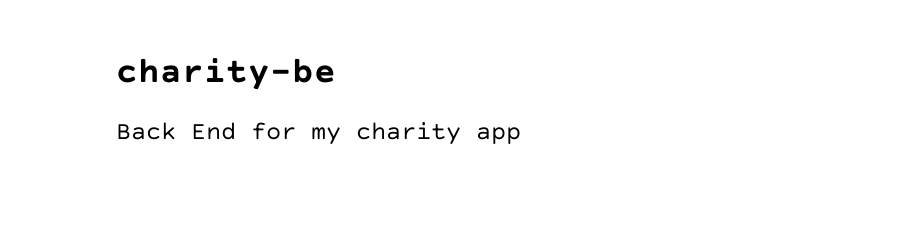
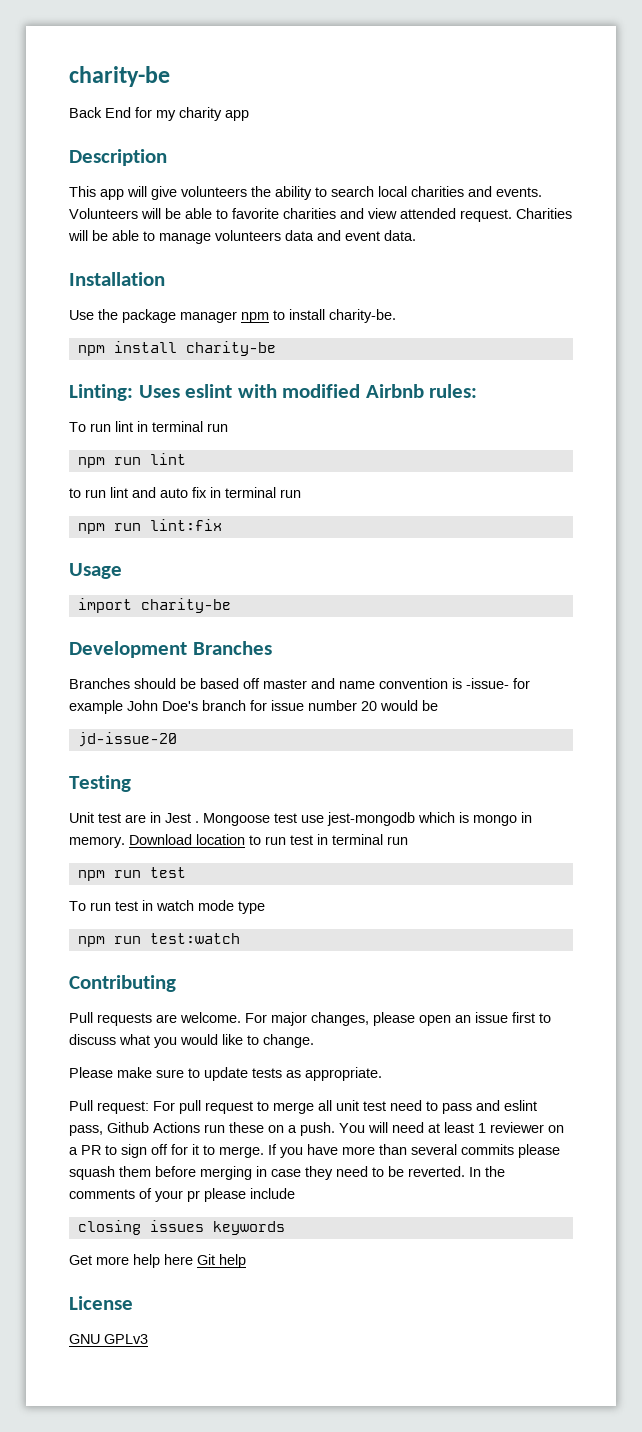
(521, 135) none -> [69,149,167,166] [69,186,542,200] [69,208,572,222] [68,230,416,244] [69,272,165,286] [69,309,396,323] [77,341,276,356] [69,384,478,401] [69,421,228,432] [77,453,186,468] [69,487,301,498] [77,519,222,534] [69,563,122,579] [77,598,231,613] [69,641,272,658] [69,678,530,689] [69,700,438,714] [77,732,177,747] [69,775,131,792] [69,812,532,826] [69,834,408,848] [77,867,186,881] [69,900,265,914] [77,933,240,947] [69,975,176,992] [69,1012,551,1026] [69,1034,314,1048] [69,1067,382,1081] [69,1100,537,1114] [69,1122,564,1136] [69,1144,560,1158] [69,1166,505,1180] [69,1188,295,1202] [77,1220,285,1235] [69,1254,246,1268] [69,1296,133,1310] [69,1334,148,1344] // Description // This app will give volunteers the ability to search local charities and events. Volunteers will be able to favorite charities and view attended request. Charities will be able to manage volunteers data and event data. // Installation // Use the package manager npm to install charity-be. // npm install charity-be // Linting: Uses eslint with modified Airbnb rules: // To run lint in terminal run // npm run lint // to run lint and auto fix in terminal run // npm run lint:fix // Usage // import charity-be // Development Branches // Branches should be based off master and name convention is -issue- for example John Doe's branch for issue number 20 would be // jd-issue-20 // Testing // Unit test are in Jest . Mongoose test use jest-mongodb which is mongo in memory. Download location to run test in terminal run // npm run test // To run test in watch mode type // npm run test:watch // Contributing // Pull requests are welcome. For major changes, please open an issue first to discuss what you would like to change. // Please make sure to update tests as appropriate. // Pull request: For pull request to merge all unit test need to pass and eslint pass, Github Actions run these on a push. You will need at least 1 reviewer on a PR to sign off for it to merge. If you have more than several commits please squash them before merging in case they need to be reverted. In the comments of your pr please include // closing issues keywords // Get more help here Git help // License // GNU GPLv3

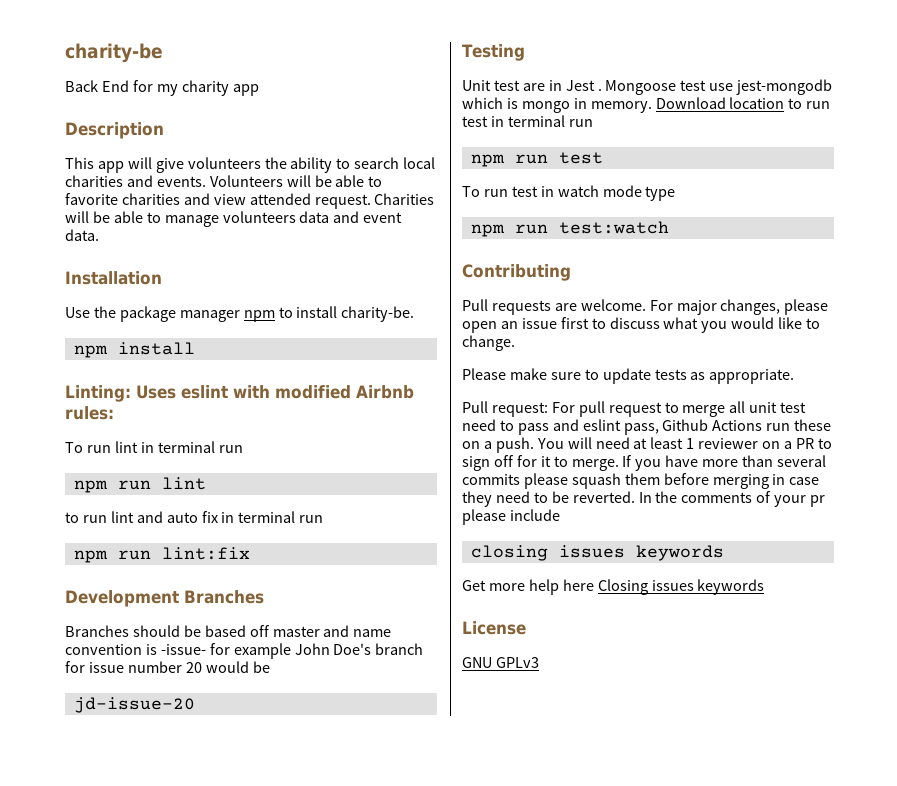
[185,341,276,356] charity-be -> (195, 348) none
[69,563,122,579] [77,598,231,613] // Usage // import charity-be -> (250, 553) none
[197,1254,246,1268] Git help -> [597,579,765,595] Closing issues keywords

